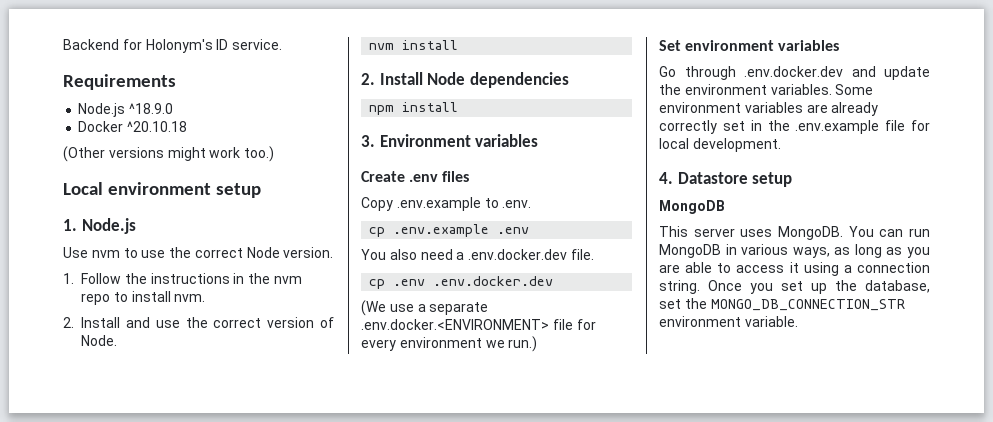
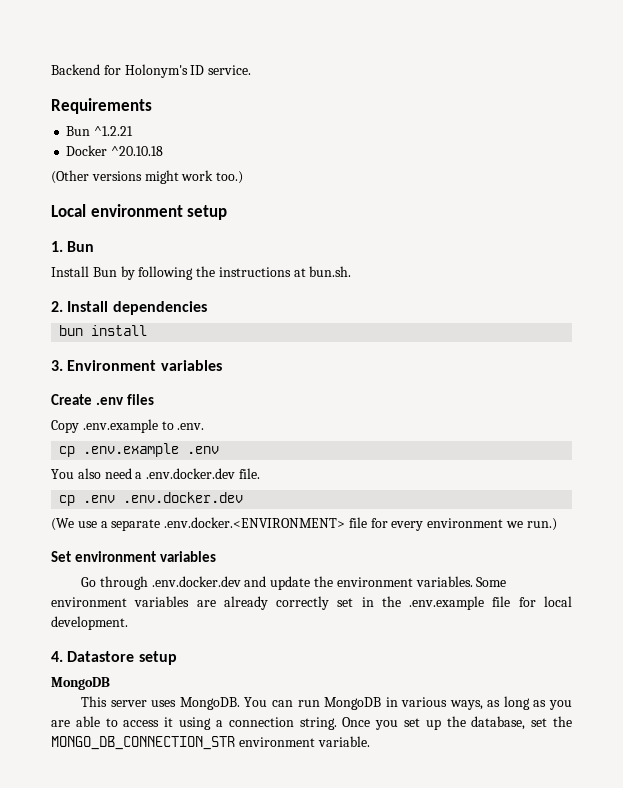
[78,103,174,117] Node.js ^18.9.0 -> [66,126,134,136] Bun ^1.2.21
[81,218,136,234] [63,247,334,258] [63,273,302,284] [81,291,206,305] [63,317,334,328] [81,335,117,346] [369,40,459,50] [361,72,466,85] Node.js // Use nvm to use the correct Node version. // 1. Follow the instructions in the nvm repo to install nvm. // 2. Install and use the correct version of Node. // nvm install // 2. Install Node -> [67,241,95,252] [51,266,352,280] [51,301,109,312] Bun // Install Bun by following the instructions at bun.sh. // 2. Install
[369,105,395,115] npm -> [59,325,84,336] bun

